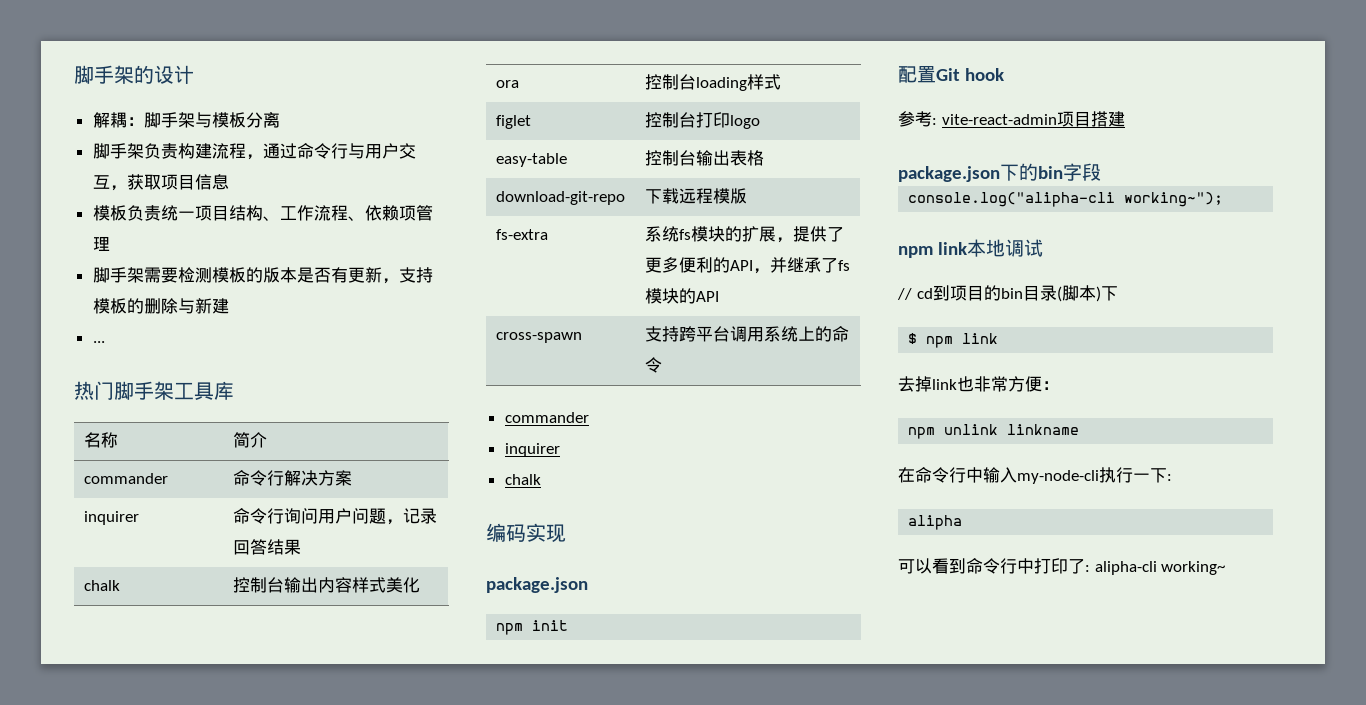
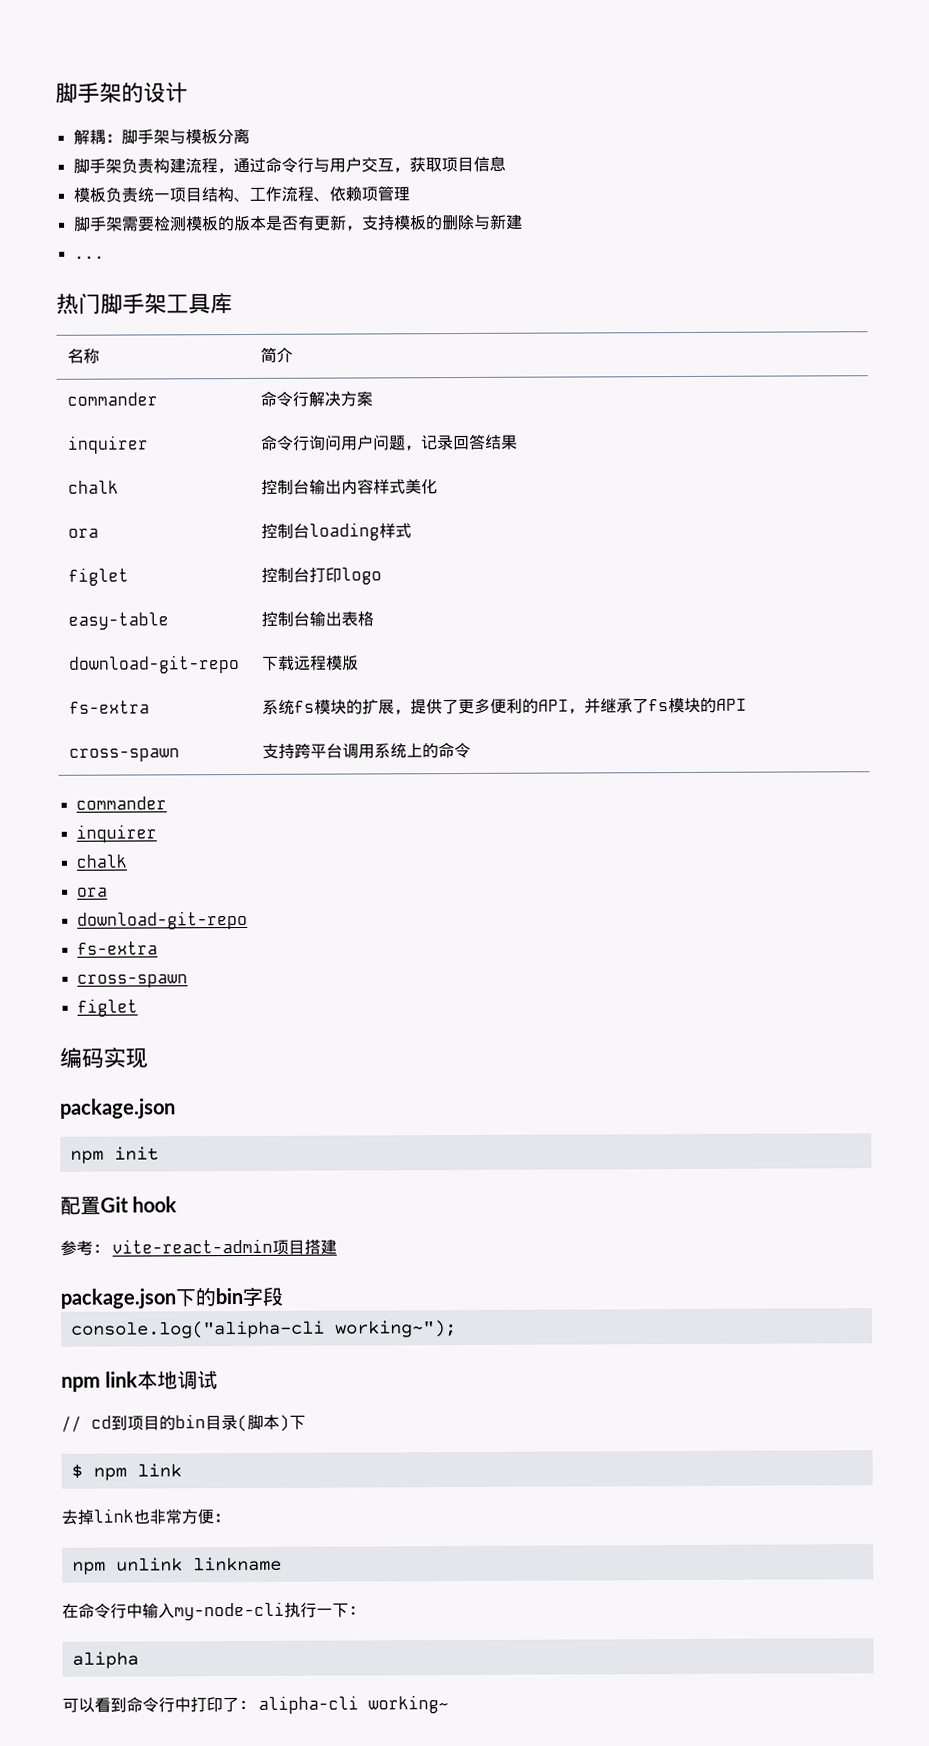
(541, 479) none -> [76,887,108,897] [76,910,248,930] [76,941,158,955] [76,974,188,988] [76,998,138,1017] // ora // download-git-repo // fs-extra // cross-spawn // figlet

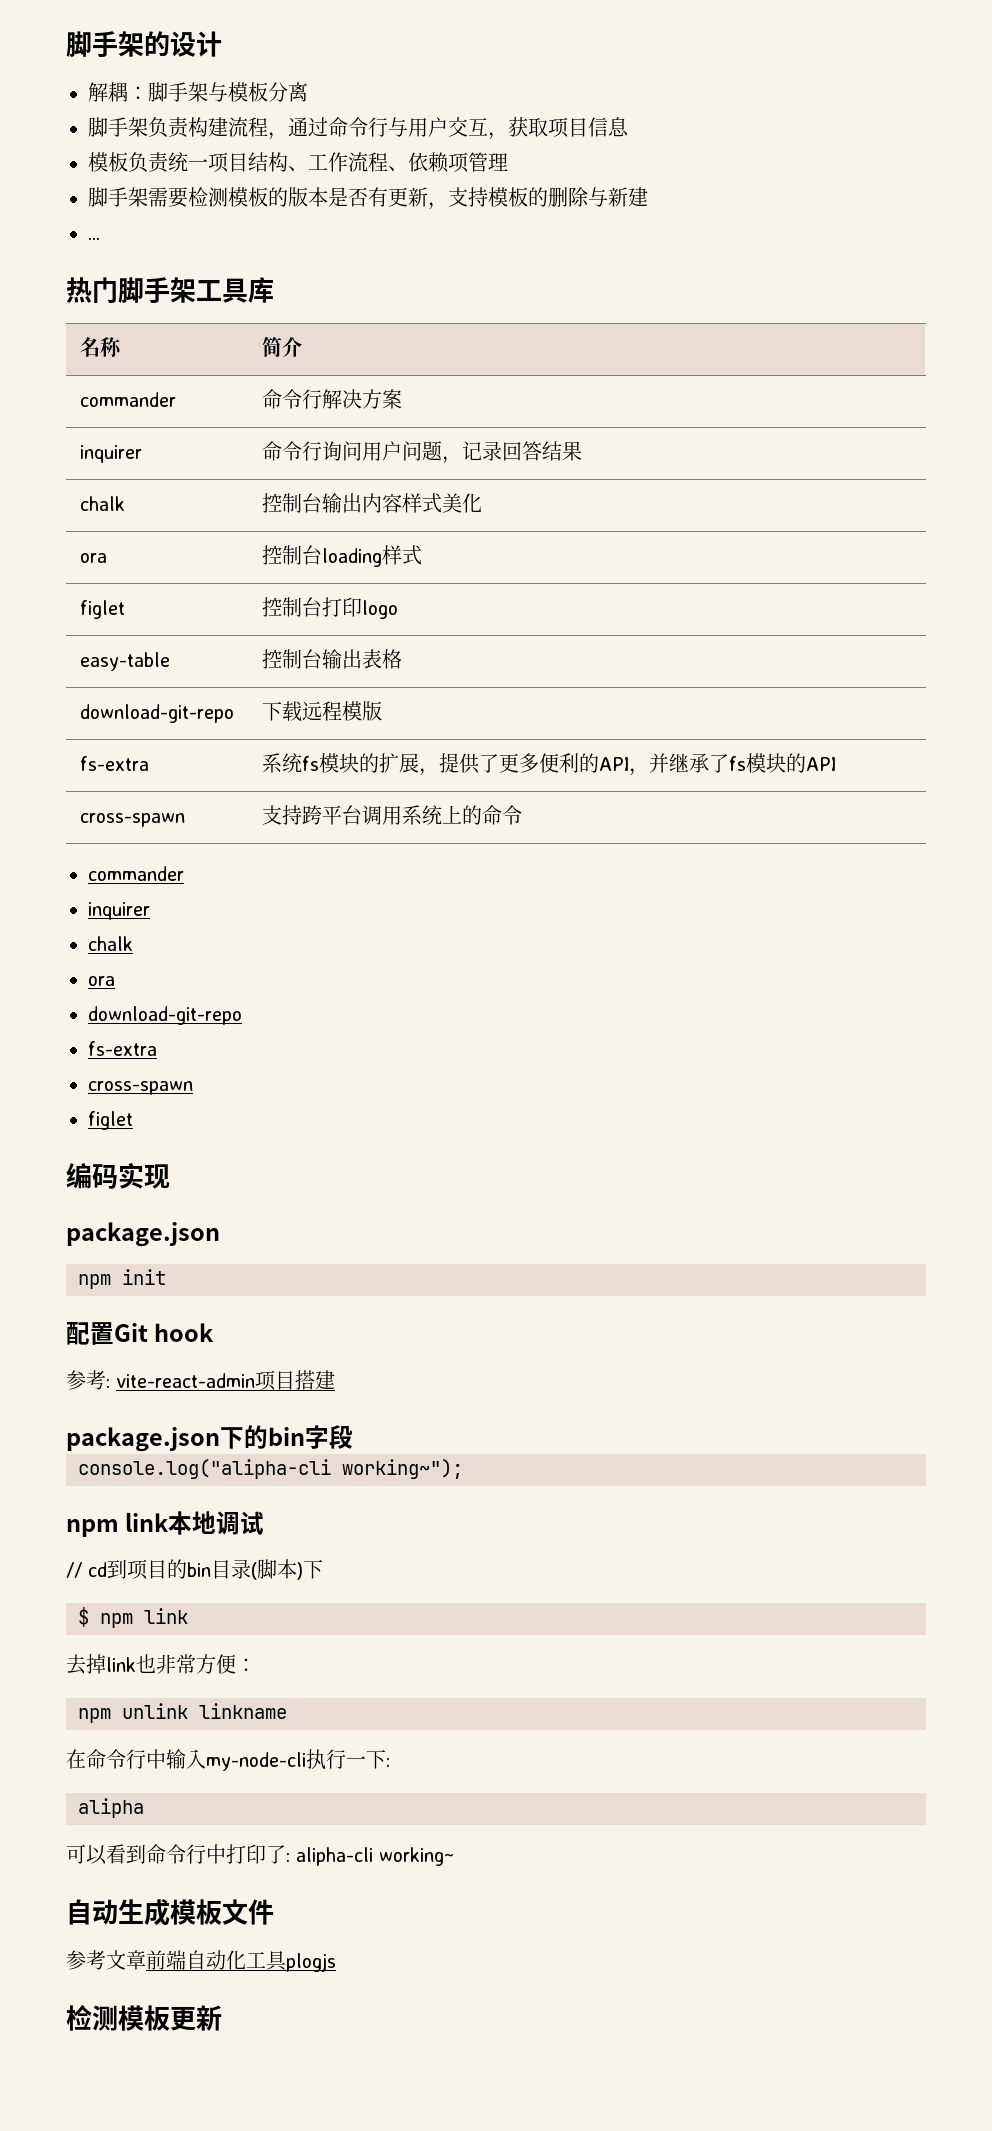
(449, 1704) none -> [66,1899,274,1926] [66,1950,336,1972] [66,2005,222,2031] // 自动生成模板文件 // 参考文章前端自动化工具plogjs // 检测模板更新

